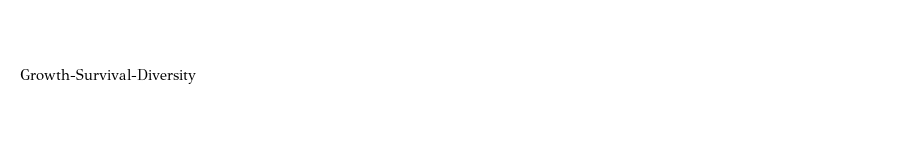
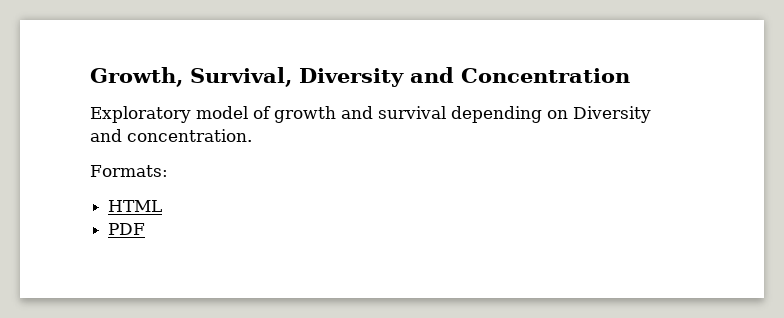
[20,68,196,84] Growth-Survival-Diversity -> [90,67,630,87] [90,106,651,123] [90,129,252,142] [90,165,168,177] [108,200,163,212] [108,223,146,235] Growth, Survival, Diversity and Concentration // Exploratory model of growth and survival depending on Diversity and concentration. // Formats: // HTML // PDF

